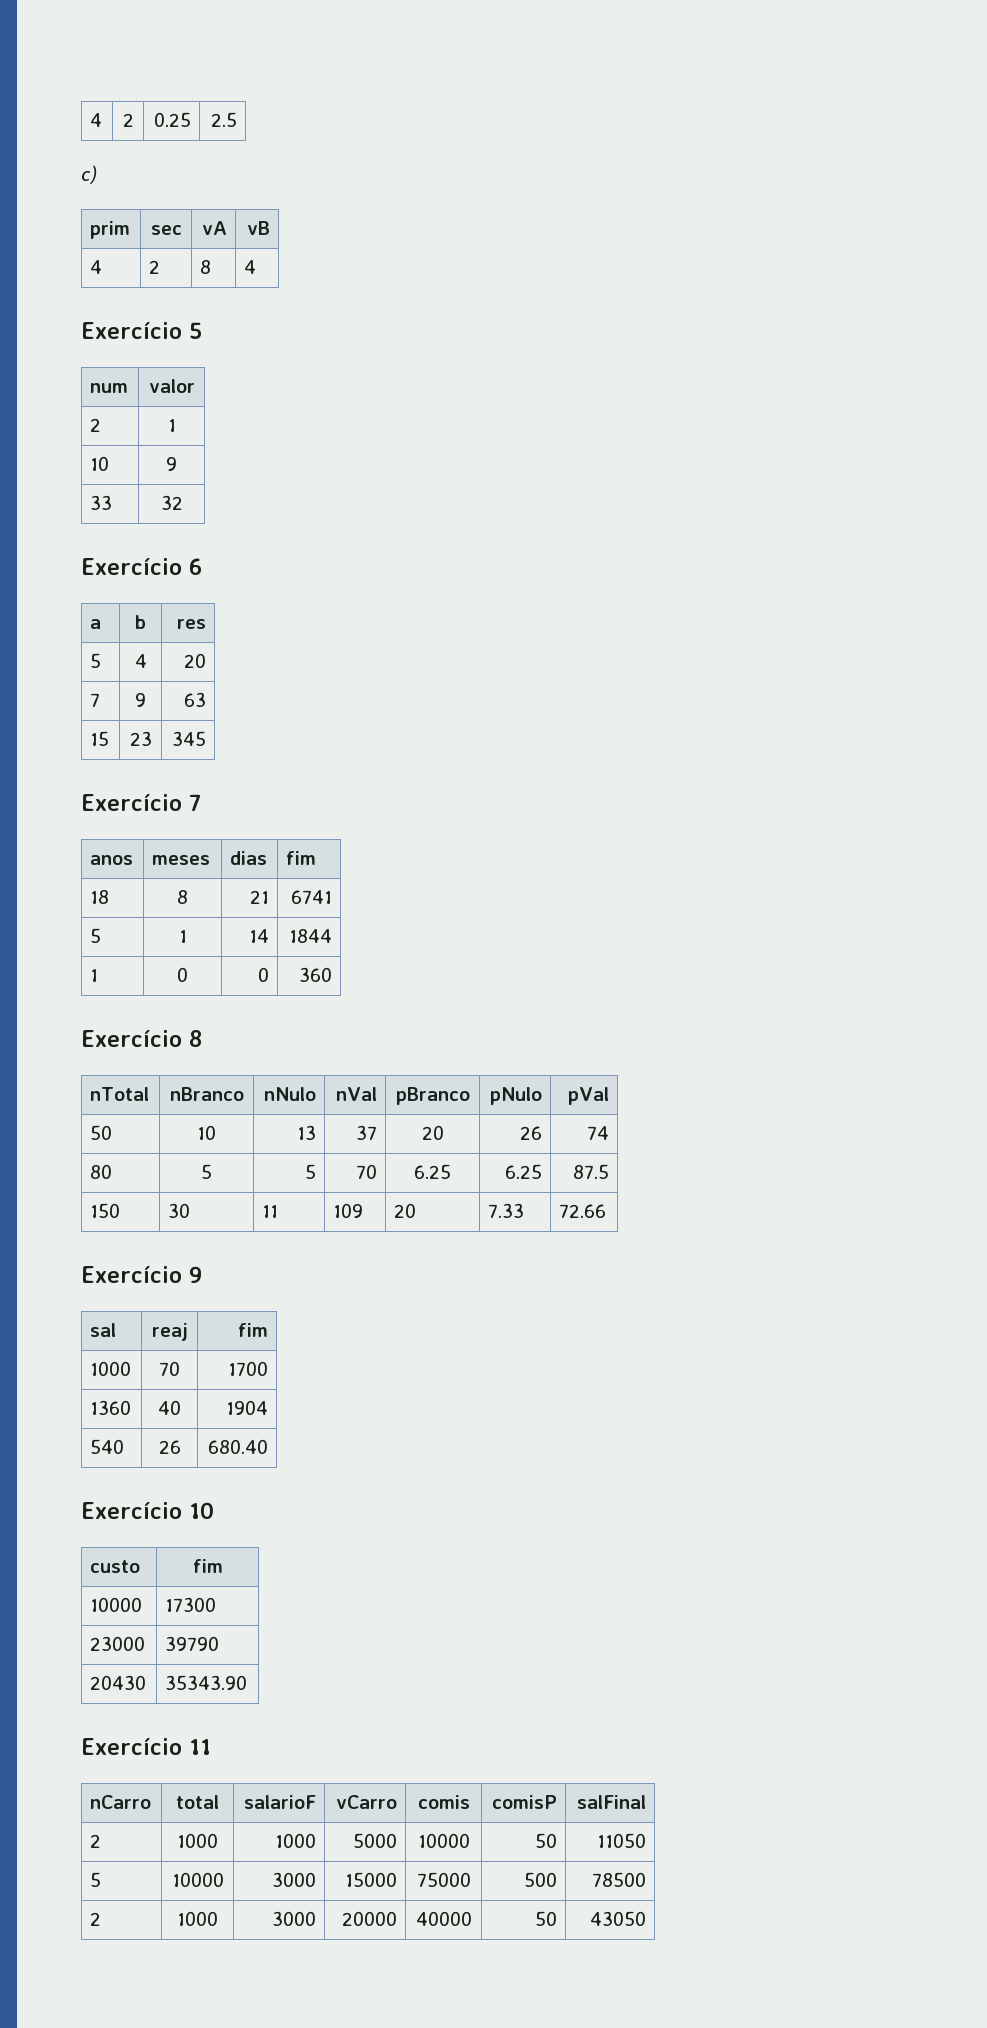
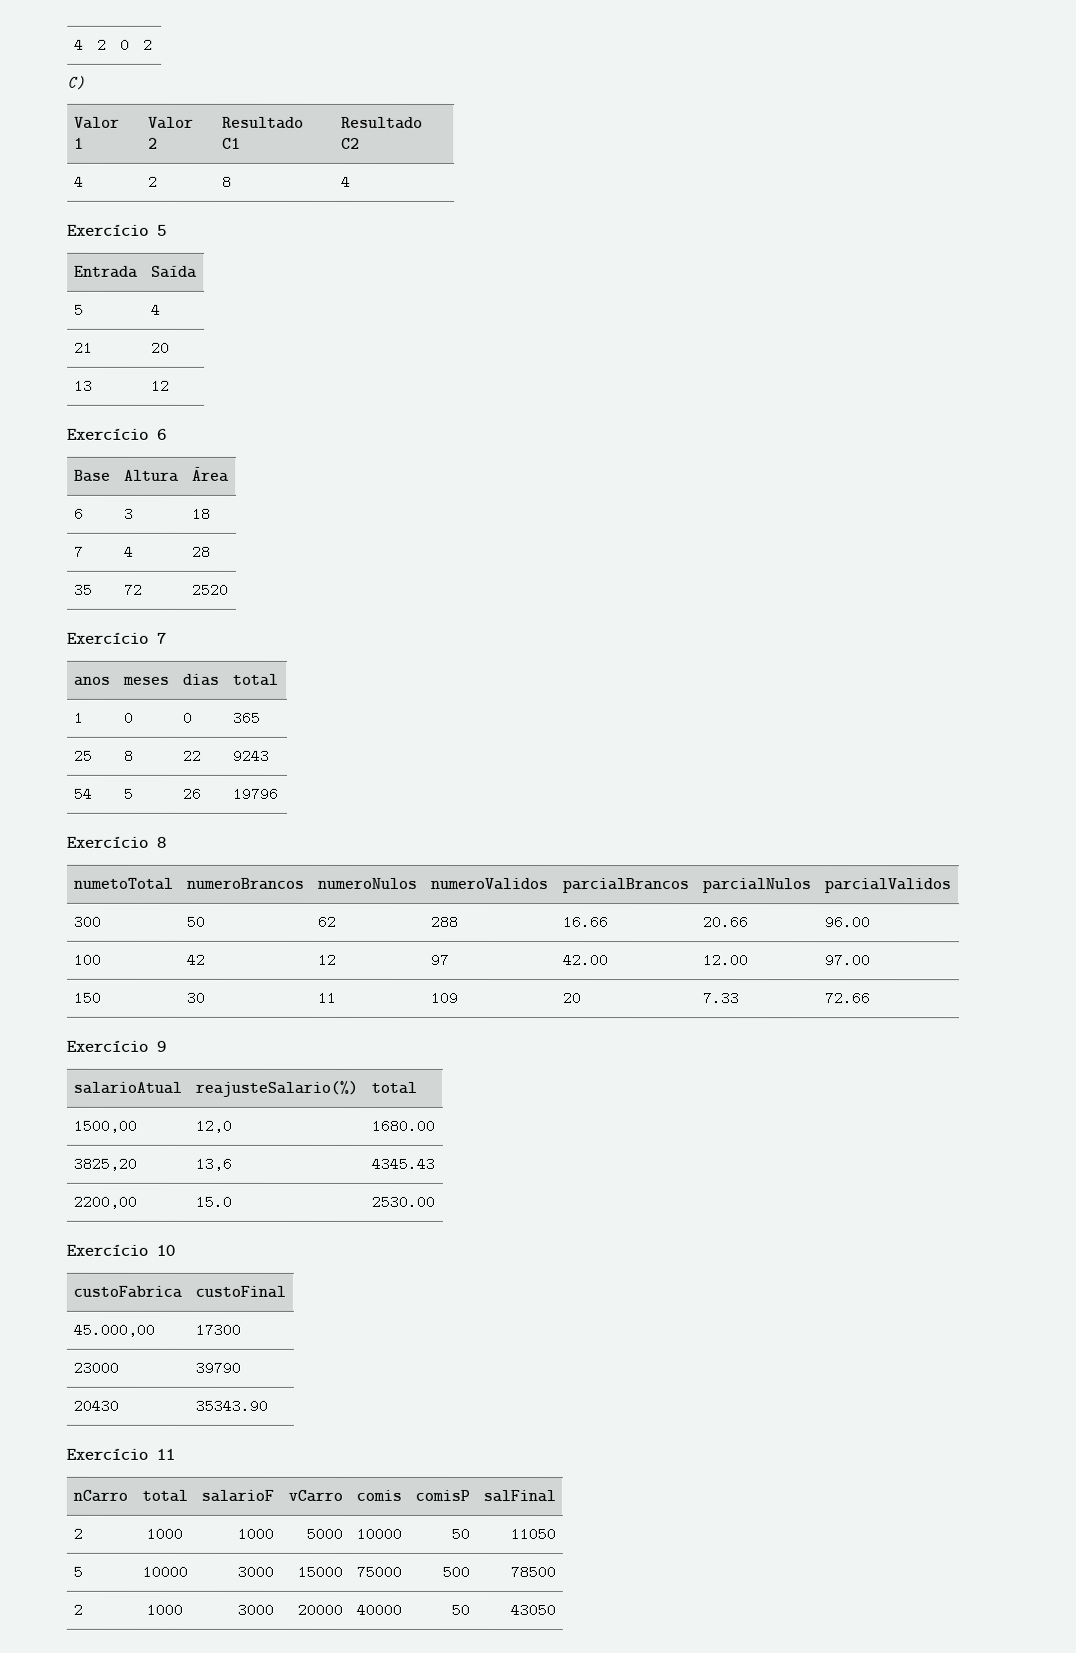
[90,113,103,127] [122,113,134,127] [153,112,191,127] [210,112,237,127] [81,165,97,184] [90,221,131,239] [150,225,182,235] [201,221,227,235] [246,221,270,235] 4 | 2 | 0.25 | 2.5 // c) // prim | sec | vA | vB -> [73,37,84,52] [96,37,107,52] [119,37,130,52] [142,37,153,52] [67,75,86,90] [73,116,120,129] [73,137,84,149] [147,116,194,129] [147,137,158,149] [221,116,304,129] [221,137,241,149] [340,116,423,129] [340,137,360,149] 4 | 2 | 0 | 2 // C) // Valor 1 | Valor 2 | Resultado C1 | Resultado C2
[90,383,129,393] [148,379,195,393] [90,418,102,432] [167,419,176,432] [90,456,110,471] [166,457,177,471] [90,495,113,510] [160,495,183,510] [81,557,202,575] [90,619,102,629] [135,615,146,629] [176,619,206,629] [90,653,102,668] [134,654,147,668] [183,653,206,668] [90,693,101,707] [135,693,146,707] [183,692,206,707] [90,731,110,746] [129,731,152,746] [171,731,206,746] num | valor // 2 | 1 // 10 | 9 // 33 | 32 // Exercício 6 // a | b | res // 5 | 4 | 20 // 7 | 9 | 63 // 15 | 23 | 345 -> [73,265,138,278] [150,265,197,278] [73,302,84,317] [150,302,161,317] [73,340,93,355] [150,340,170,355] [73,378,93,393] [150,378,170,393] [67,428,167,440] [73,469,111,482] [123,469,179,482] [191,466,229,482] [73,506,84,521] [123,506,134,521] [191,506,211,521] [73,544,84,559] [123,544,134,559] [191,544,211,559] [73,582,93,597] [123,582,143,597] [191,582,229,597] Entrada | Saída // 5 | 4 // 21 | 20 // 13 | 12 // Exercício 6 // Base | Altura | Área // 6 | 3 | 18 // 7 | 4 | 28 // 35 | 72 | 2520
[286,851,317,865] [90,890,110,904] [177,890,188,904] [249,890,269,904] [290,890,332,904] [90,928,102,943] [178,930,187,943] [248,929,269,943] [288,929,332,943] [90,969,99,982] [177,967,188,982] [257,967,269,982] [298,967,332,982] [81,1029,202,1047] [90,1087,150,1101] [169,1087,244,1101] [263,1087,316,1101] [335,1087,377,1101] [395,1087,470,1105] [489,1087,542,1105] [567,1087,609,1105] [90,1125,113,1140] [197,1125,216,1140] [296,1125,316,1140] [355,1125,377,1140] [421,1125,444,1140] [519,1126,542,1140] [586,1126,609,1140] [90,1164,113,1179] [201,1164,212,1179] [304,1164,316,1179] [355,1164,377,1179] [414,1164,451,1179] [504,1164,542,1179] [572,1164,609,1179] fim // 18 | 8 | 21 | 6741 // 5 | 1 | 14 | 1844 // 1 | 0 | 0 | 360 // Exercício 8 // nTotal | nBranco | nNulo | nVal | pBranco | pNulo | pVal // 50 | 10 | 13 | 37 | 20 | 26 | 74 // 80 | 5 | 5 | 70 | 6.25 | 6.25 | 87.5 -> [232,673,279,686] [73,710,84,725] [123,710,134,725] [182,710,193,725] [232,710,261,725] [73,748,93,763] [123,748,134,763] [182,748,202,763] [232,748,270,763] [73,786,93,801] [123,786,134,801] [182,786,202,801] [232,786,279,801] [66,836,166,848] [72,877,173,890] [185,877,304,890] [316,877,417,889] [429,877,548,891] [561,878,689,894] [701,878,811,894] [823,878,951,894] [72,914,101,929] [185,914,205,929] [316,914,336,929] [429,914,458,929] [561,915,608,930] [701,915,748,930] [823,915,870,930] [72,952,101,967] [185,952,205,967] [316,952,336,967] [429,952,449,967] [561,953,608,968] [701,953,748,968] [823,953,870,968] total // 1 | 0 | 0 | 365 // 25 | 8 | 22 | 9243 // 54 | 5 | 26 | 19796 // Exercício 8 // numetoTotal | numeroBrancos | numeroNulos | numeroValidos | parcialBrancos | parcialNulos | parcialValidos // 300 | 50 | 62 | 288 | 16.66 | 20.66 | 96.00 // 100 | 42 | 12 | 97 | 42.00 | 12.00 | 97.00
[90,1323,117,1337] [151,1323,188,1341] [237,1323,268,1337] [90,1361,132,1376] [159,1361,180,1376] [227,1361,268,1376] [90,1400,132,1415] [158,1400,181,1415] [225,1400,268,1415] [90,1439,125,1454] [158,1440,181,1454] [207,1439,268,1454] sal | reaj | fim // 1000 | 70 | 1700 // 1360 | 40 | 1904 // 540 | 26 | 680.40 -> [72,1081,182,1094] [194,1080,358,1097] [370,1081,417,1094] [72,1118,137,1133] [194,1118,232,1133] [370,1118,435,1133] [72,1156,137,1171] [194,1156,232,1171] [370,1156,435,1171] [72,1194,137,1209] [194,1194,232,1209] [370,1194,435,1209] salarioAtual | reajusteSalario(%) | total // 1500,00 | 12,0 | 1680.00 // 3825,20 | 13,6 | 4345.43 // 2200,00 | 15.0 | 2530.00
[90,1560,141,1573] [192,1559,223,1573] [90,1597,143,1612] custo | fim // 10000 -> [72,1285,182,1298] [194,1285,286,1298] [72,1322,155,1337] custoFabrica | custoFinal // 45.000,00

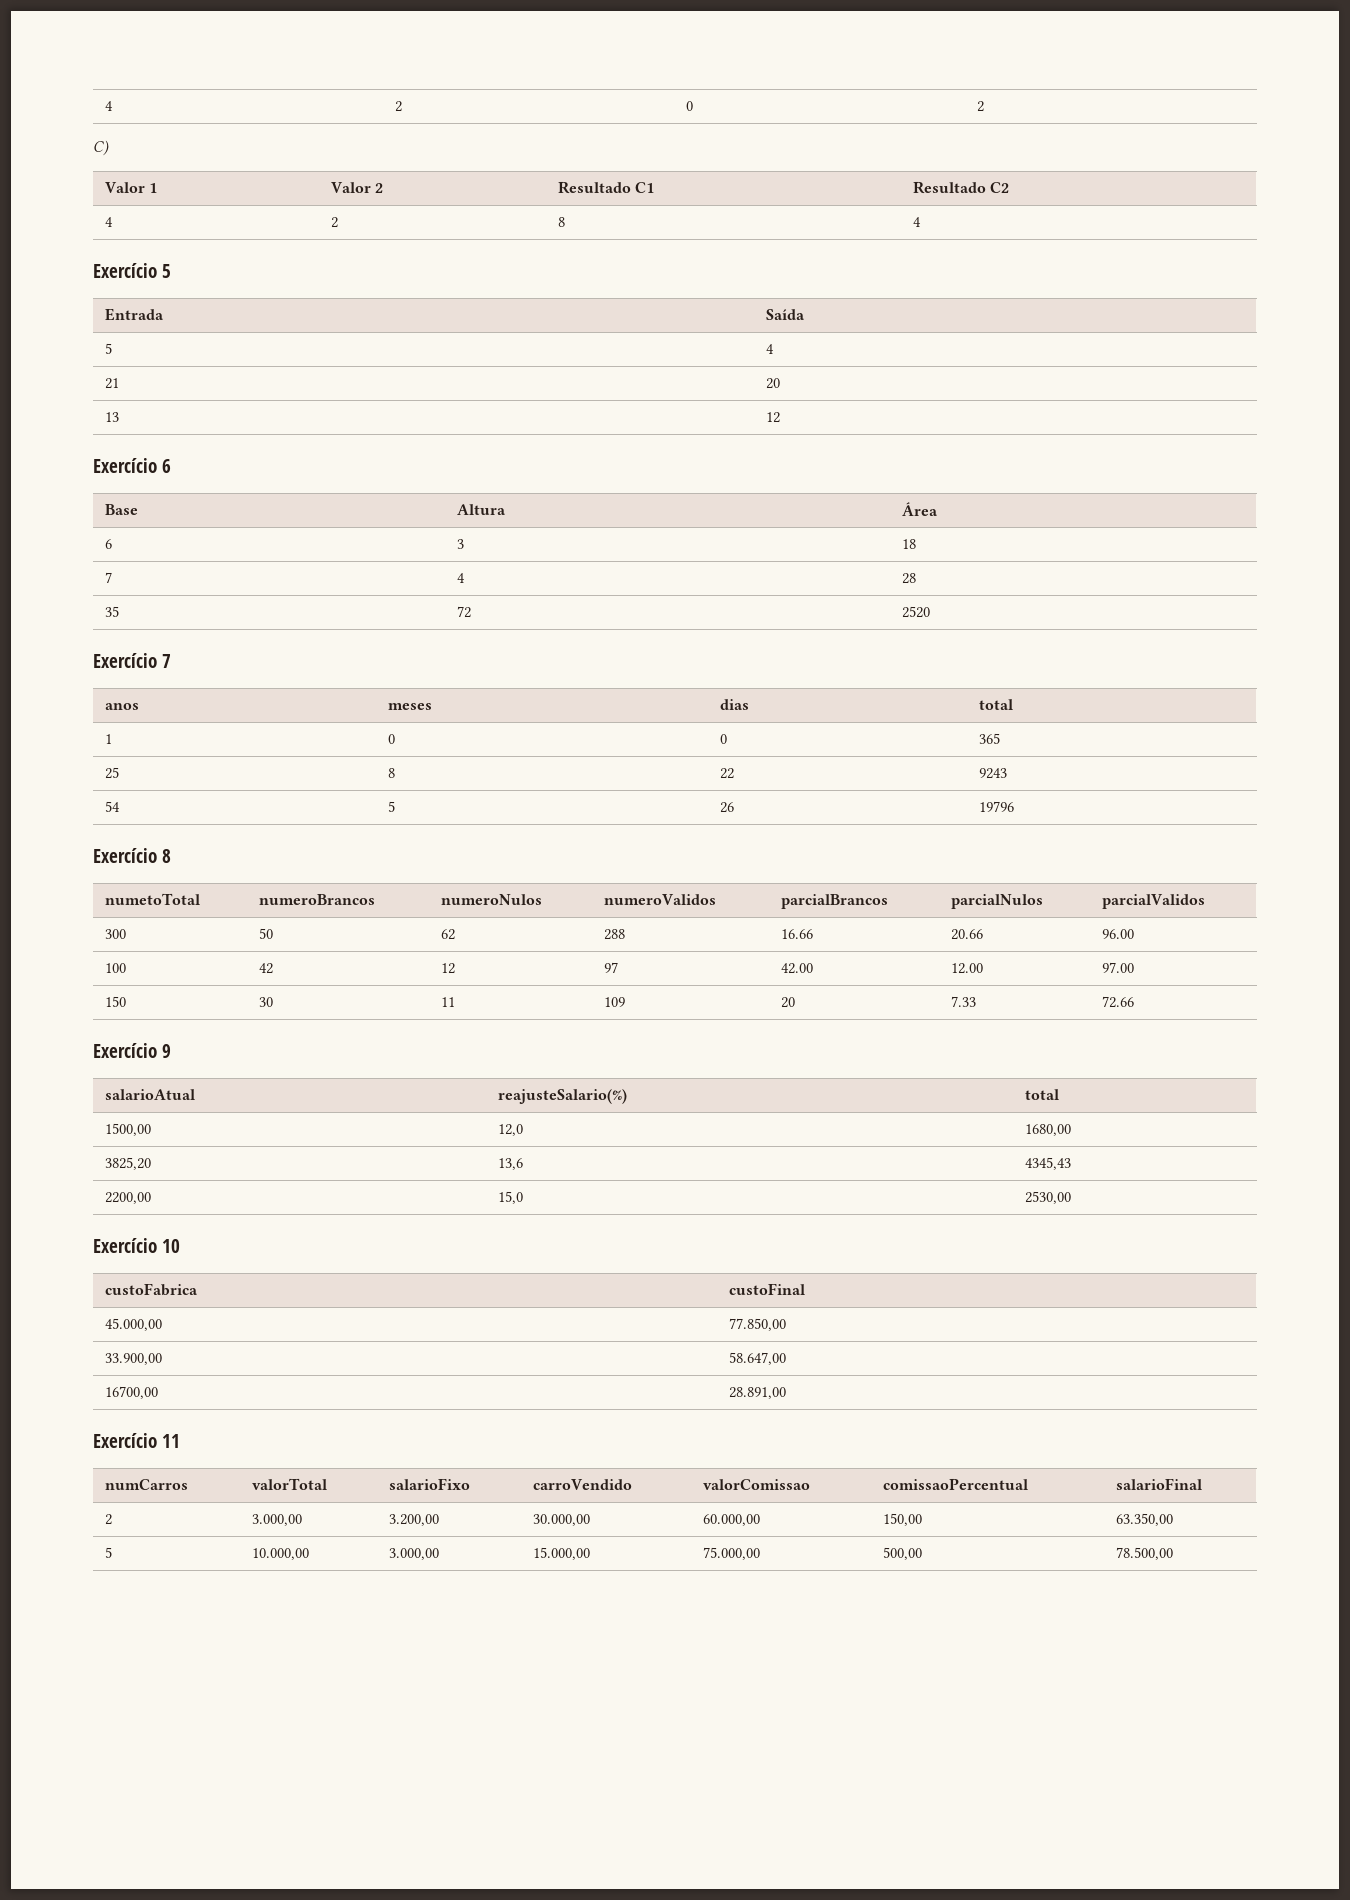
[370,1118,435,1133] 1680.00 -> [1024,1124,1071,1136] 1680,00
[370,1156,435,1171] 4345.43 -> [1024,1157,1071,1170] 4345,43
[194,1194,232,1209] [370,1194,435,1209] 15.0 | 2530.00 -> [497,1191,523,1204] [1024,1191,1071,1204] 15,0 | 2530,00
[194,1322,241,1337] [72,1360,119,1375] [194,1360,241,1375] [72,1398,119,1413] [194,1398,268,1413] [66,1448,175,1460] [72,1489,128,1502] [141,1489,188,1502] [201,1489,275,1502] [288,1489,344,1502] [355,1489,402,1501] [415,1489,471,1501] [483,1489,557,1503] [72,1526,83,1541] [146,1526,183,1541] [237,1526,275,1541] [306,1526,344,1541] [355,1526,402,1541] [451,1526,471,1541] [510,1526,557,1542] [72,1564,83,1579] [141,1564,188,1579] [237,1564,275,1579] [297,1564,344,1579] [355,1564,402,1579] [442,1564,471,1579] [510,1564,557,1580] [72,1602,83,1617] [146,1602,183,1617] [237,1602,275,1617] [297,1602,344,1617] [355,1602,402,1617] [451,1602,471,1617] [510,1602,557,1618] 17300 // 23000 | 39790 // 20430 | 35343.90 // Exercício 11 // nCarro | total | salarioF | vCarro | comis | comisP | salFinal // 2 | 1000 | 1000 | 5000 | 10000 | 50 | 11050 // 5 | 10000 | 3000 | 15000 | 75000 | 500 | 78500 // 2 | 1000 | 3000 | 20000 | 40000 | 50 | 43050 -> [728,1318,786,1331] [104,1353,162,1365] [728,1352,786,1365] [104,1386,158,1399] [728,1387,786,1399] [93,1433,180,1448] [104,1479,188,1490] [251,1478,327,1490] [388,1478,470,1490] [532,1479,632,1490] [702,1479,810,1490] [882,1478,1028,1490] [1115,1478,1202,1490] [104,1514,112,1525] [251,1514,302,1526] [388,1514,439,1526] [532,1514,590,1526] [702,1514,760,1526] [882,1513,922,1526] [1115,1513,1173,1526] [104,1547,112,1558] [251,1548,309,1560] [388,1548,439,1560] [532,1547,590,1560] [702,1547,760,1560] [882,1547,922,1560] [1115,1547,1173,1560] 77.850,00 // 33.900,00 | 58.647,00 // 16700,00 | 28.891,00 // Exercício 11 // numCarros | valorTotal | salarioFixo | carroVendido | valorComissao | comissaoPercentual | salarioFinal // 2 | 3.000,00 | 3.200,00 | 30.000,00 | 60.000,00 | 150,00 | 63.350,00 // 5 | 10.000,00 | 3.000,00 | 15.000,00 | 75.000,00 | 500,00 | 78.500,00

